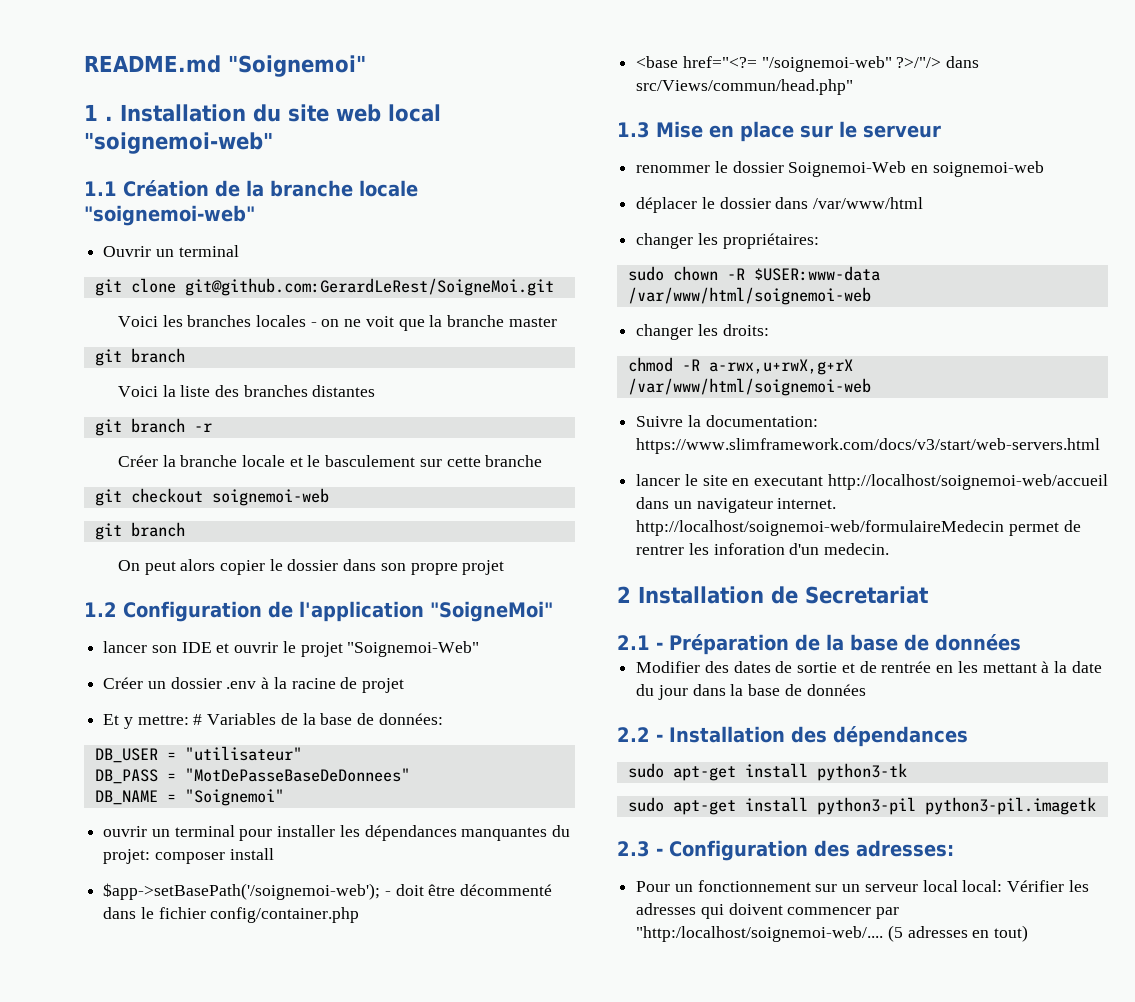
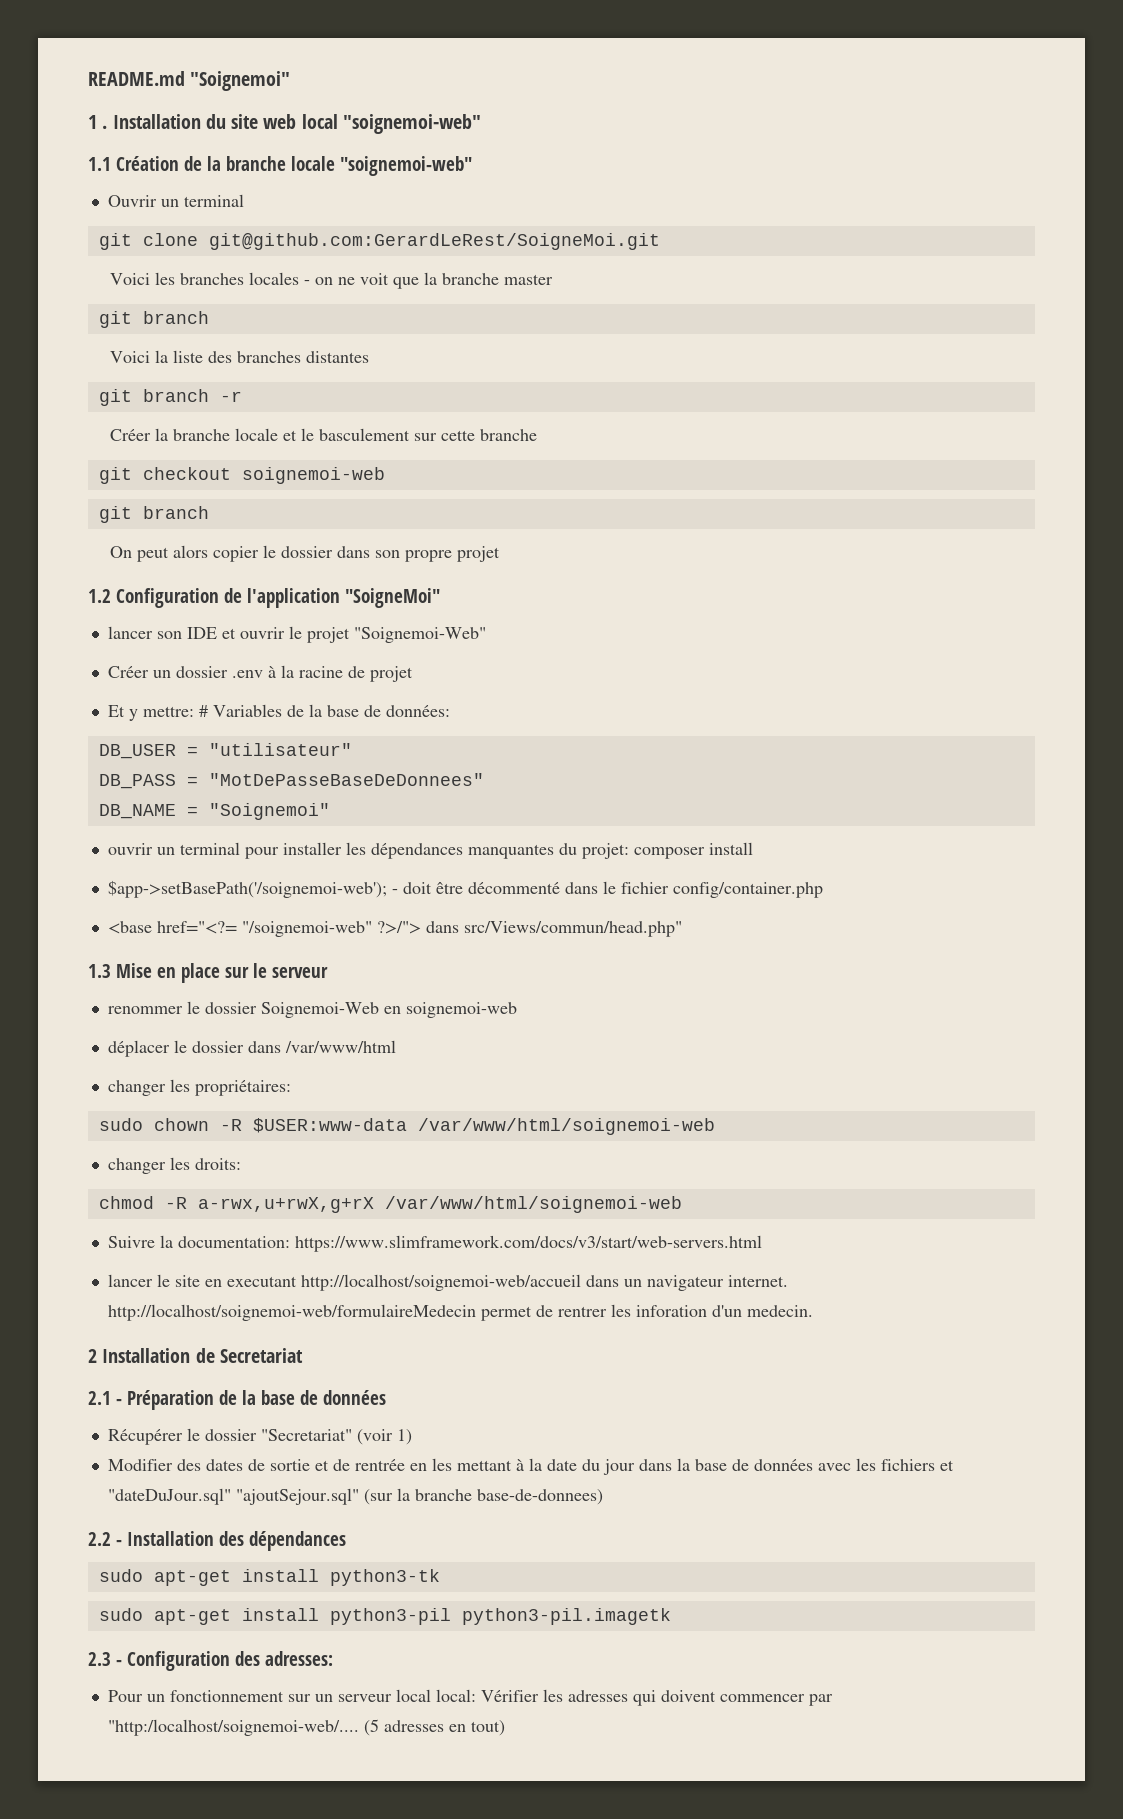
[896,57,942,68] ?>/"/> -> [376,921,421,934] ?>/">
(1021, 642) none -> [107,1428,412,1445] // Récupérer le dossier "Secretariat" (voir 1)
(866, 690) none -> [817,1458,954,1471] [107,1488,603,1505] avec les fichiers et "dateDuJour.sql" "ajoutSejour.sql" (sur la branche base-de-donnees)

